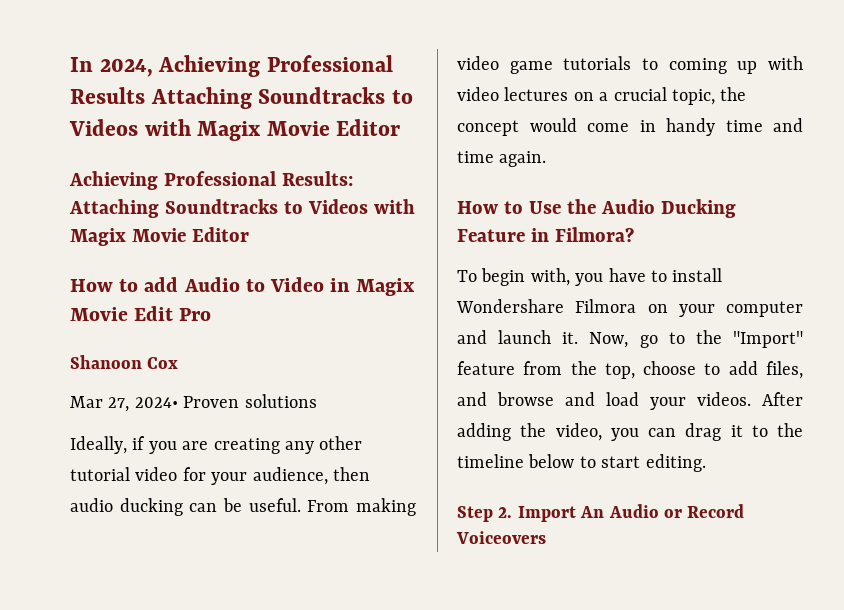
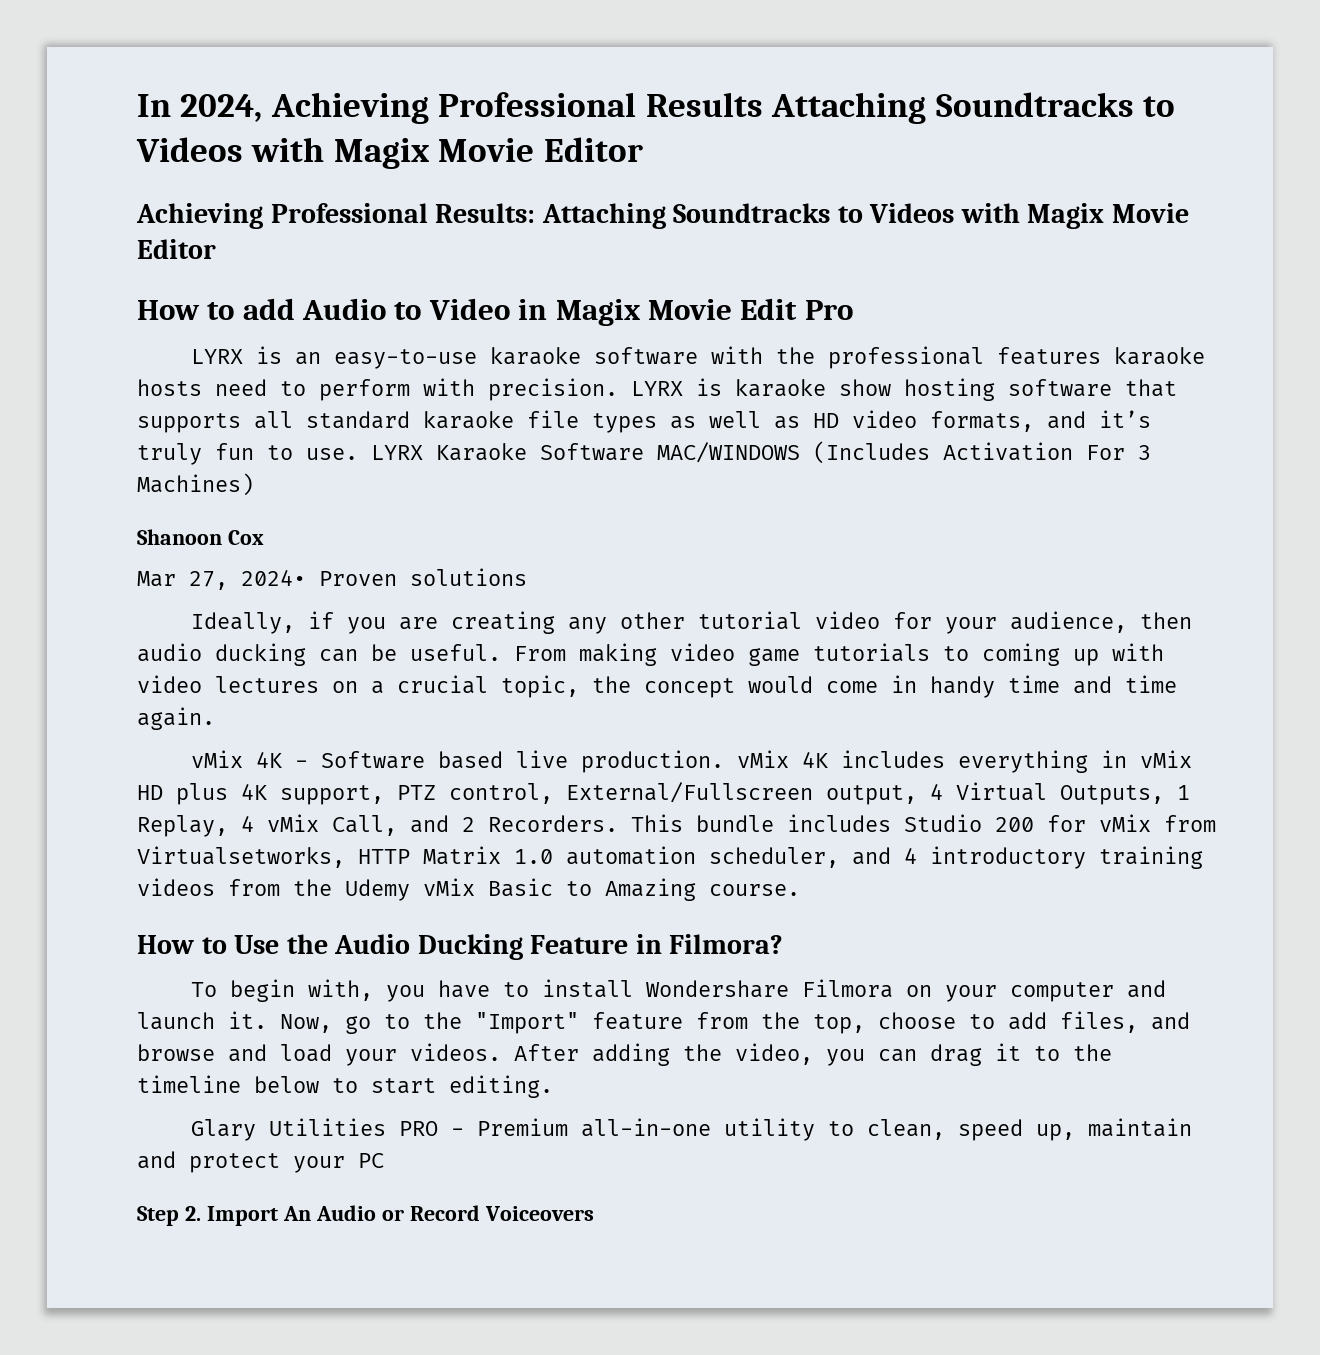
(212, 314) none -> [190,346,1205,369] [137,378,1177,401] [137,410,1151,433] [137,441,1151,465] [137,473,254,496] // LYRX is an easy-to-use karaoke software with the professional features karaoke hosts need to perform with precision. LYRX is karaoke show hosting software that supports all standard karaoke file types as well as HD video formats, and it’s truly fun to use. LYRX Karaoke Software MAC/WINDOWS (Includes Activation For 3 Machines)
(547, 159) none -> [190,750,1192,773] [137,782,1190,805] [137,814,1216,837] [137,846,1203,869] [137,878,800,901] // vMix 4K - Software based live production. vMix 4K includes everything in vMix HD plus 4K support, PTZ control, External/Fullscreen output, 4 Virtual Outputs, 1 Replay, 4 vMix Call, and 2 Recorders. This bundle includes Studio 200 for vMix from Virtualsetworks, HTTP Matrix 1.0 automation scheduler, and 4 introductory training videos from the Udemy vMix Basic to Amazing course.
(706, 463) none -> [190,1118,1192,1141] [137,1151,384,1173] // Glary Utilities PRO - Premium all-in-one utility to clean, speed up, maintain and protect your PC

